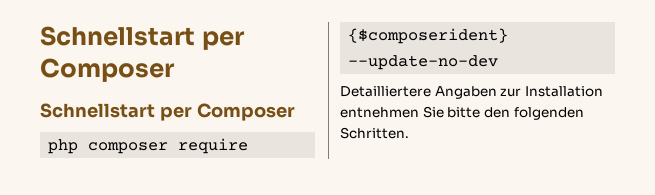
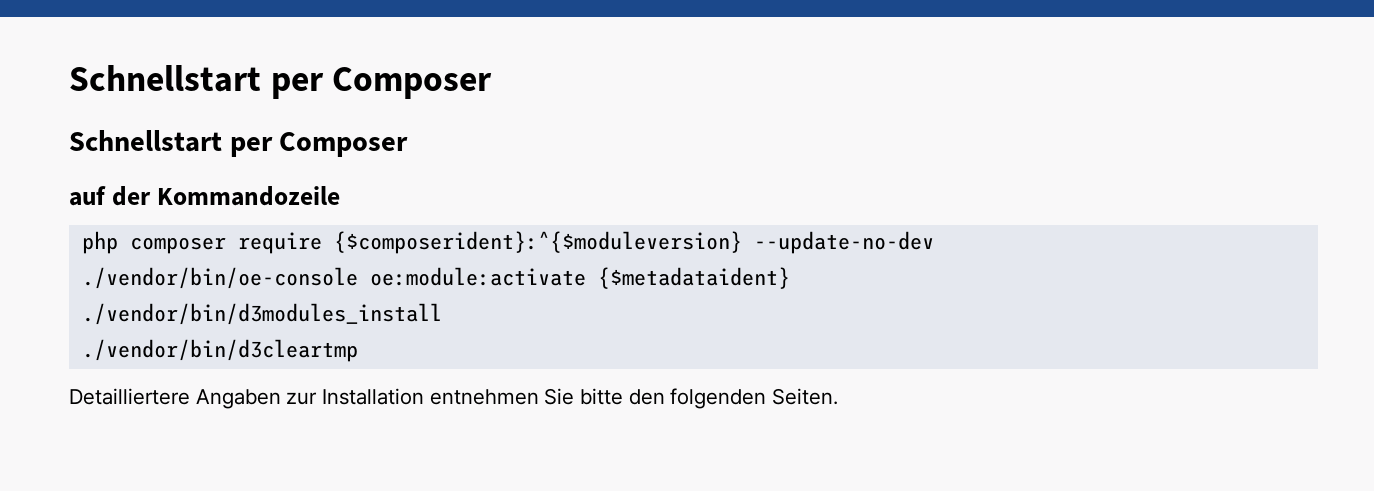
(295, 112) none -> [69,186,340,206] // auf der Kommandozeile
[348,28,509,44] {$composerident} -> [333,231,742,254] {$composerident}:^{$moduleversion}
(499, 62) none -> [81,267,790,289] [81,303,442,325] [81,339,358,362] // ./vendor/bin/oe-console oe:module:activate {$metadataident} // ./vendor/bin/d3modules_install // ./vendor/bin/d3cleartmp
[340,127,409,139] Schritten. -> [772,388,839,405] Seiten.

